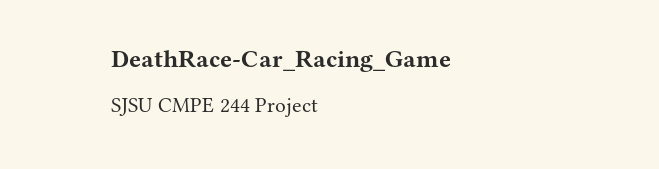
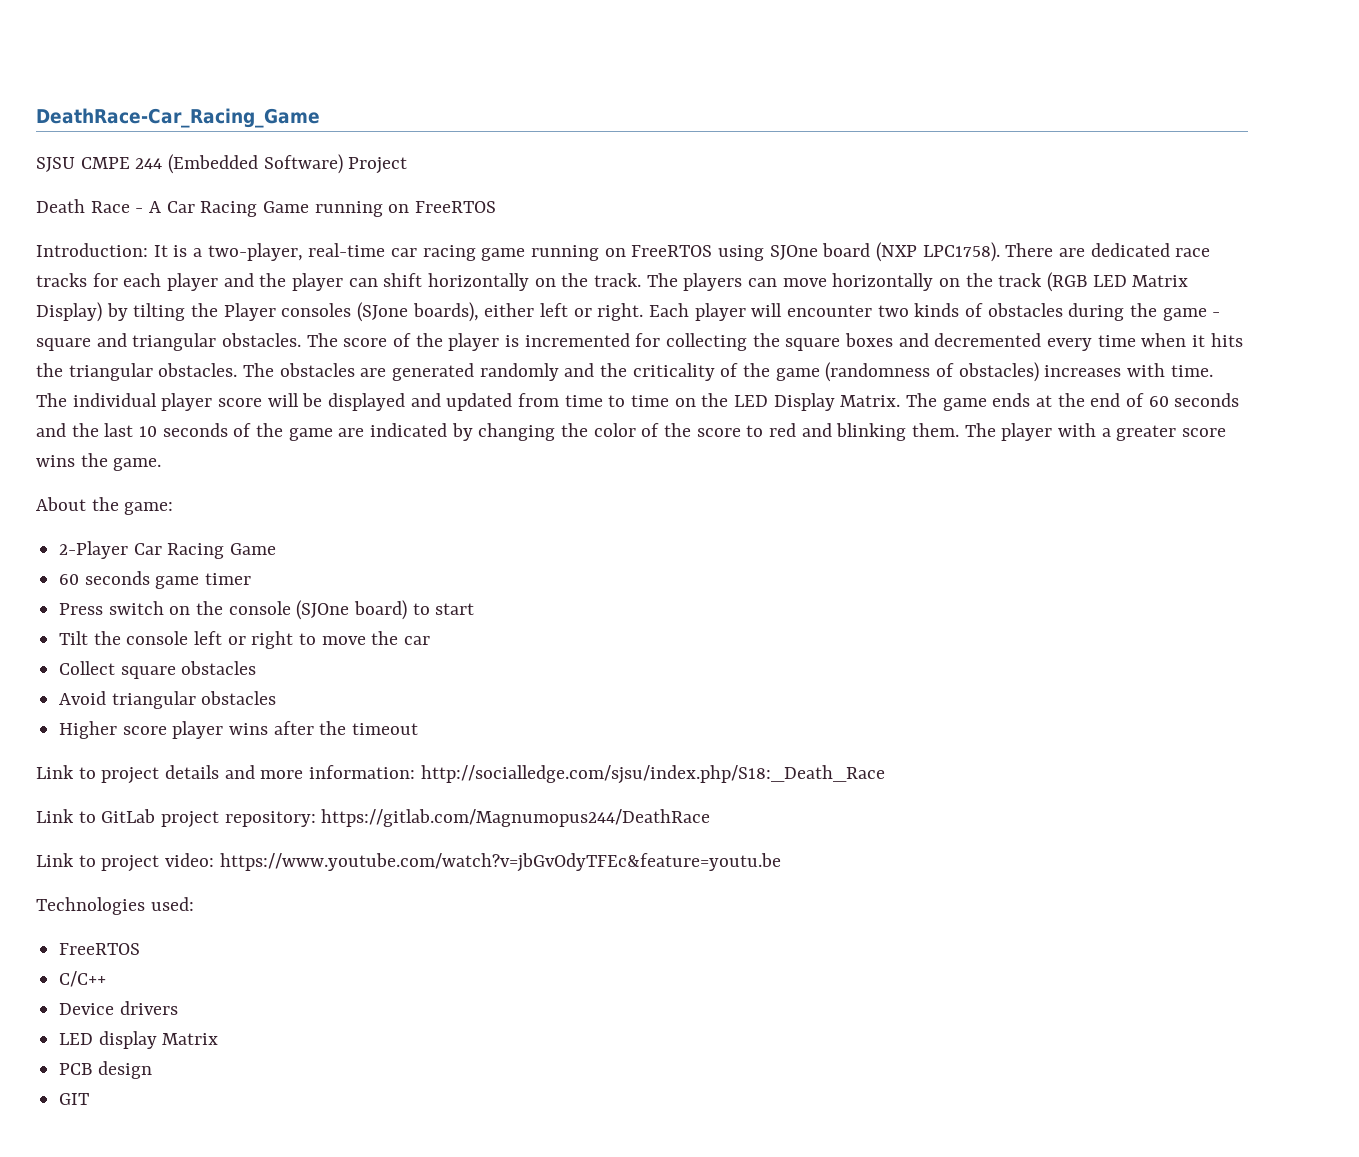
(250, 106) none -> [168,154,343,174] (Embedded Software)
(319, 107) none -> [36,199,497,217] [36,242,1211,262] [36,272,1189,292] [36,302,1221,322] [36,333,1243,351] [36,362,1213,382] [36,393,1240,411] [36,423,1227,441] [36,453,162,471] [36,497,174,515] [59,541,277,559] [59,571,252,589] [59,600,475,620] [59,631,431,649] [59,661,257,679] [59,691,277,709] [59,721,419,739] [36,765,885,784] [36,809,711,828] [36,853,781,872] [36,897,194,915] [59,943,141,955] [59,971,107,987] [59,1001,178,1015] [59,1031,219,1049] [59,1061,152,1079] [59,1093,90,1105] // Death Race - A Car Racing Game running on FreeRTOS // Introduction: It is a two-player, real-time car racing game running on FreeRTOS using SJOne board (NXP LPC1758). There are dedicated race tracks for each player and the player can shift horizontally on the track. The players can move horizontally on the track (RGB LED Matrix Display) by tilting the Player consoles (SJone boards), either left or right. Each player will encounter two kinds of obstacles during the game - square and triangular obstacles. The score of the player is incremented for collecting the square boxes and decremented every time when it hits the triangular obstacles. The obstacles are generated randomly and the criticality of the game (randomness of obstacles) increases with time. The individual player score will be displayed and updated from time to time on the LED Display Matrix. The game ends at the end of 60 seconds and the last 10 seconds of the game are indicated by changing the color of the score to red and blinking them. The player with a greater score wins the game. // About the game: // 2-Player Car Racing Game // 60 seconds game timer // Press switch on the console (SJOne board) to start // Tilt the console left or right to move the car // Collect square obstacles // Avoid triangular obstacles // Higher score player wins after the timeout // Link to project details and more information: http://socialledge.com/sjsu/index.php/S18:_Death_Race // Link to GitLab project repository: https://gitlab.com/Magnumopus244/DeathRace // Link to project video: https://www.youtube.com/watch?v=jbGvOdyTFEc&feature=youtu.be // Technologies used: // FreeRTOS // C/C++ // Device drivers // LED display Matrix // PCB design // GIT

